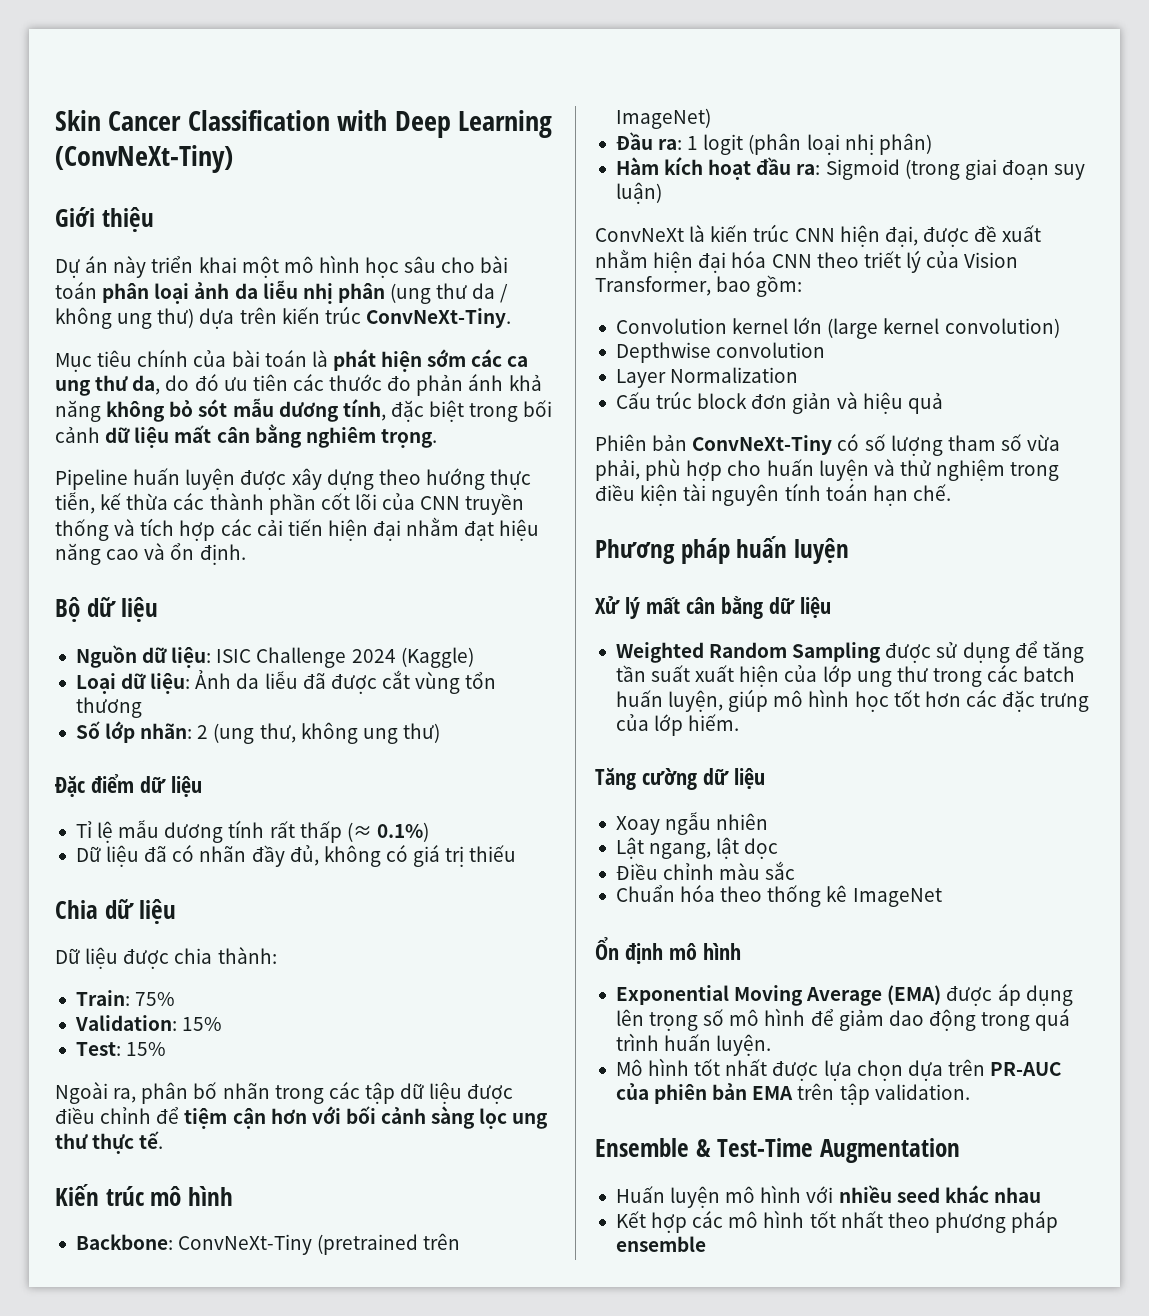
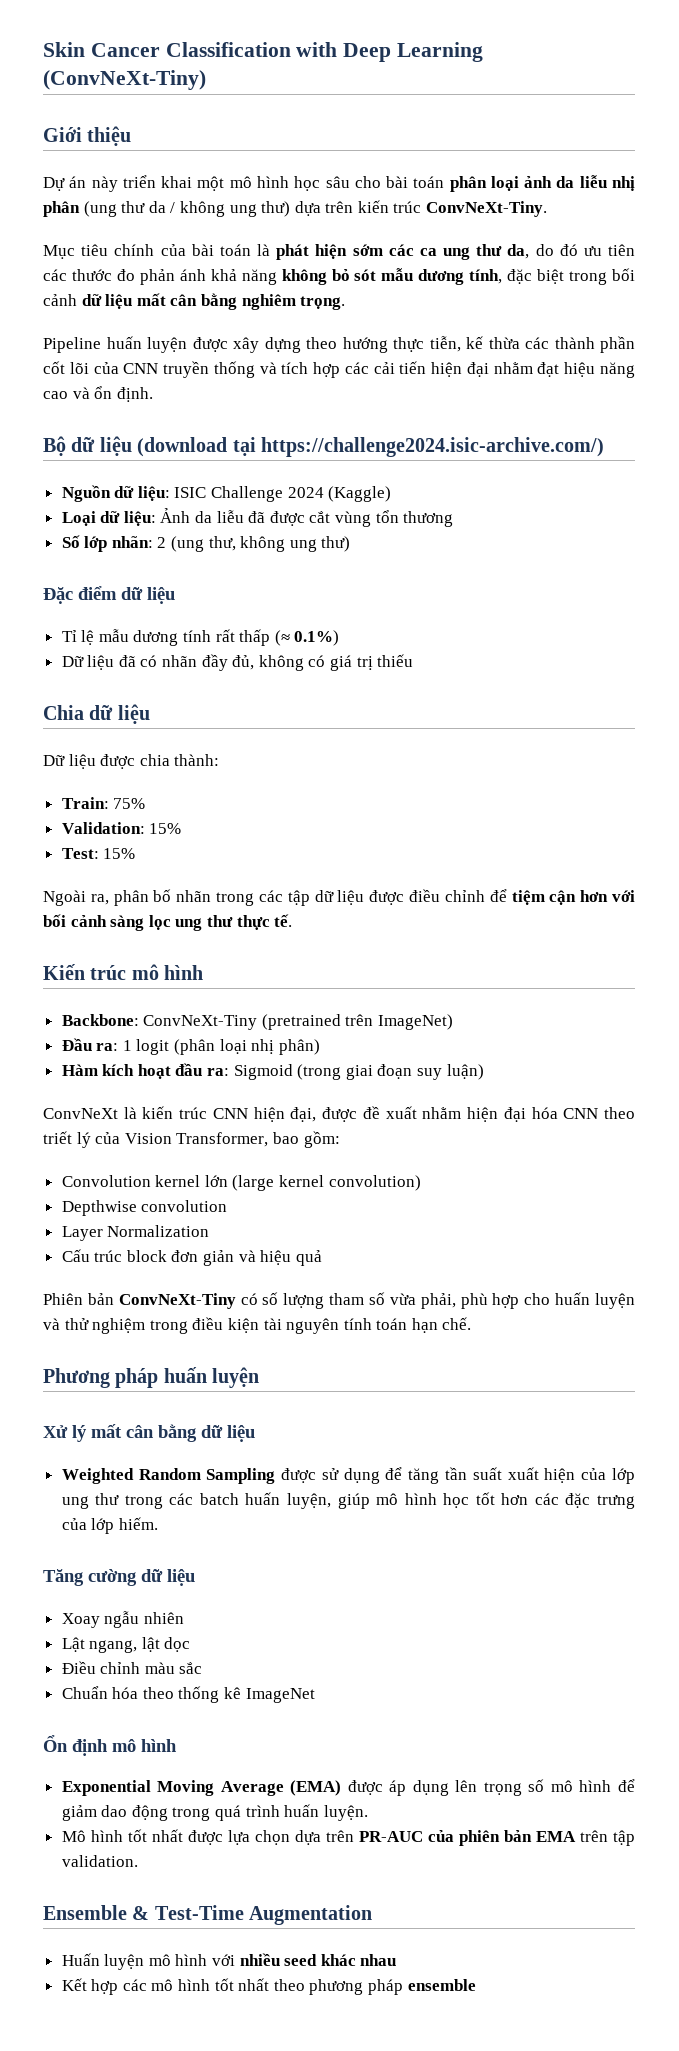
(159, 609) none -> [137,437,604,457] (download tại https://challenge2024.isic-archive.com/)

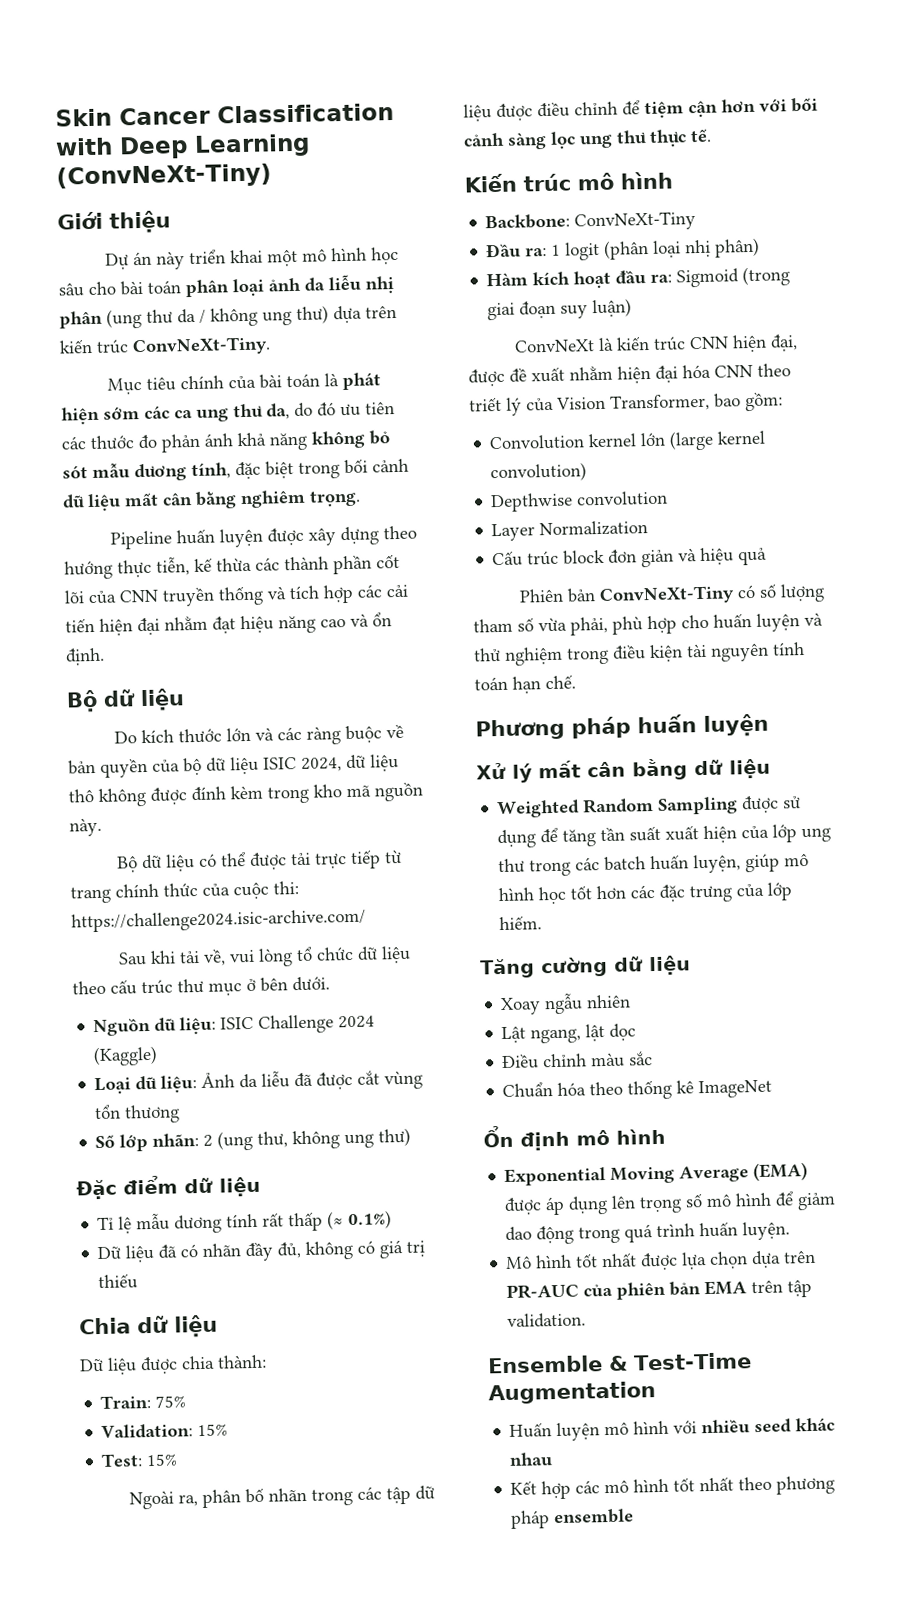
[137,437,604,457] (download tại https://challenge2024.isic-archive.com/) -> [113,723,404,745] [68,754,399,778] [68,781,423,807] [69,817,102,837] [116,849,402,873] [70,881,299,904] [71,908,366,933] [117,945,411,967] [72,976,330,996] // Do kích thước lớn và các ràng buộc về bản quyền của bộ dữ liệu ISIC 2024, dữ liệu thô không được đính kèm trong kho mã nguồn này. // Bộ dữ liệu có thể được tải trực tiếp từ trang chính thức của cuộc thi: https://challenge2024.isic-archive.com/ // Sau khi tải về, vui lòng tổ chức dữ liệu theo cấu trúc thư mục ở bên dưới.
[261,1014,454,1030] (pretrained trên ImageNet) -> (697, 221) none

